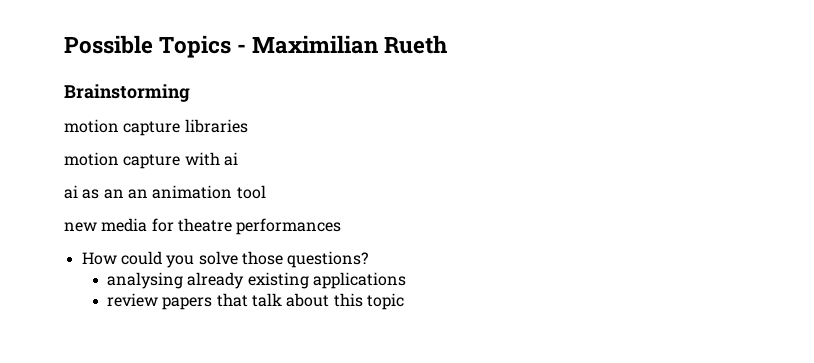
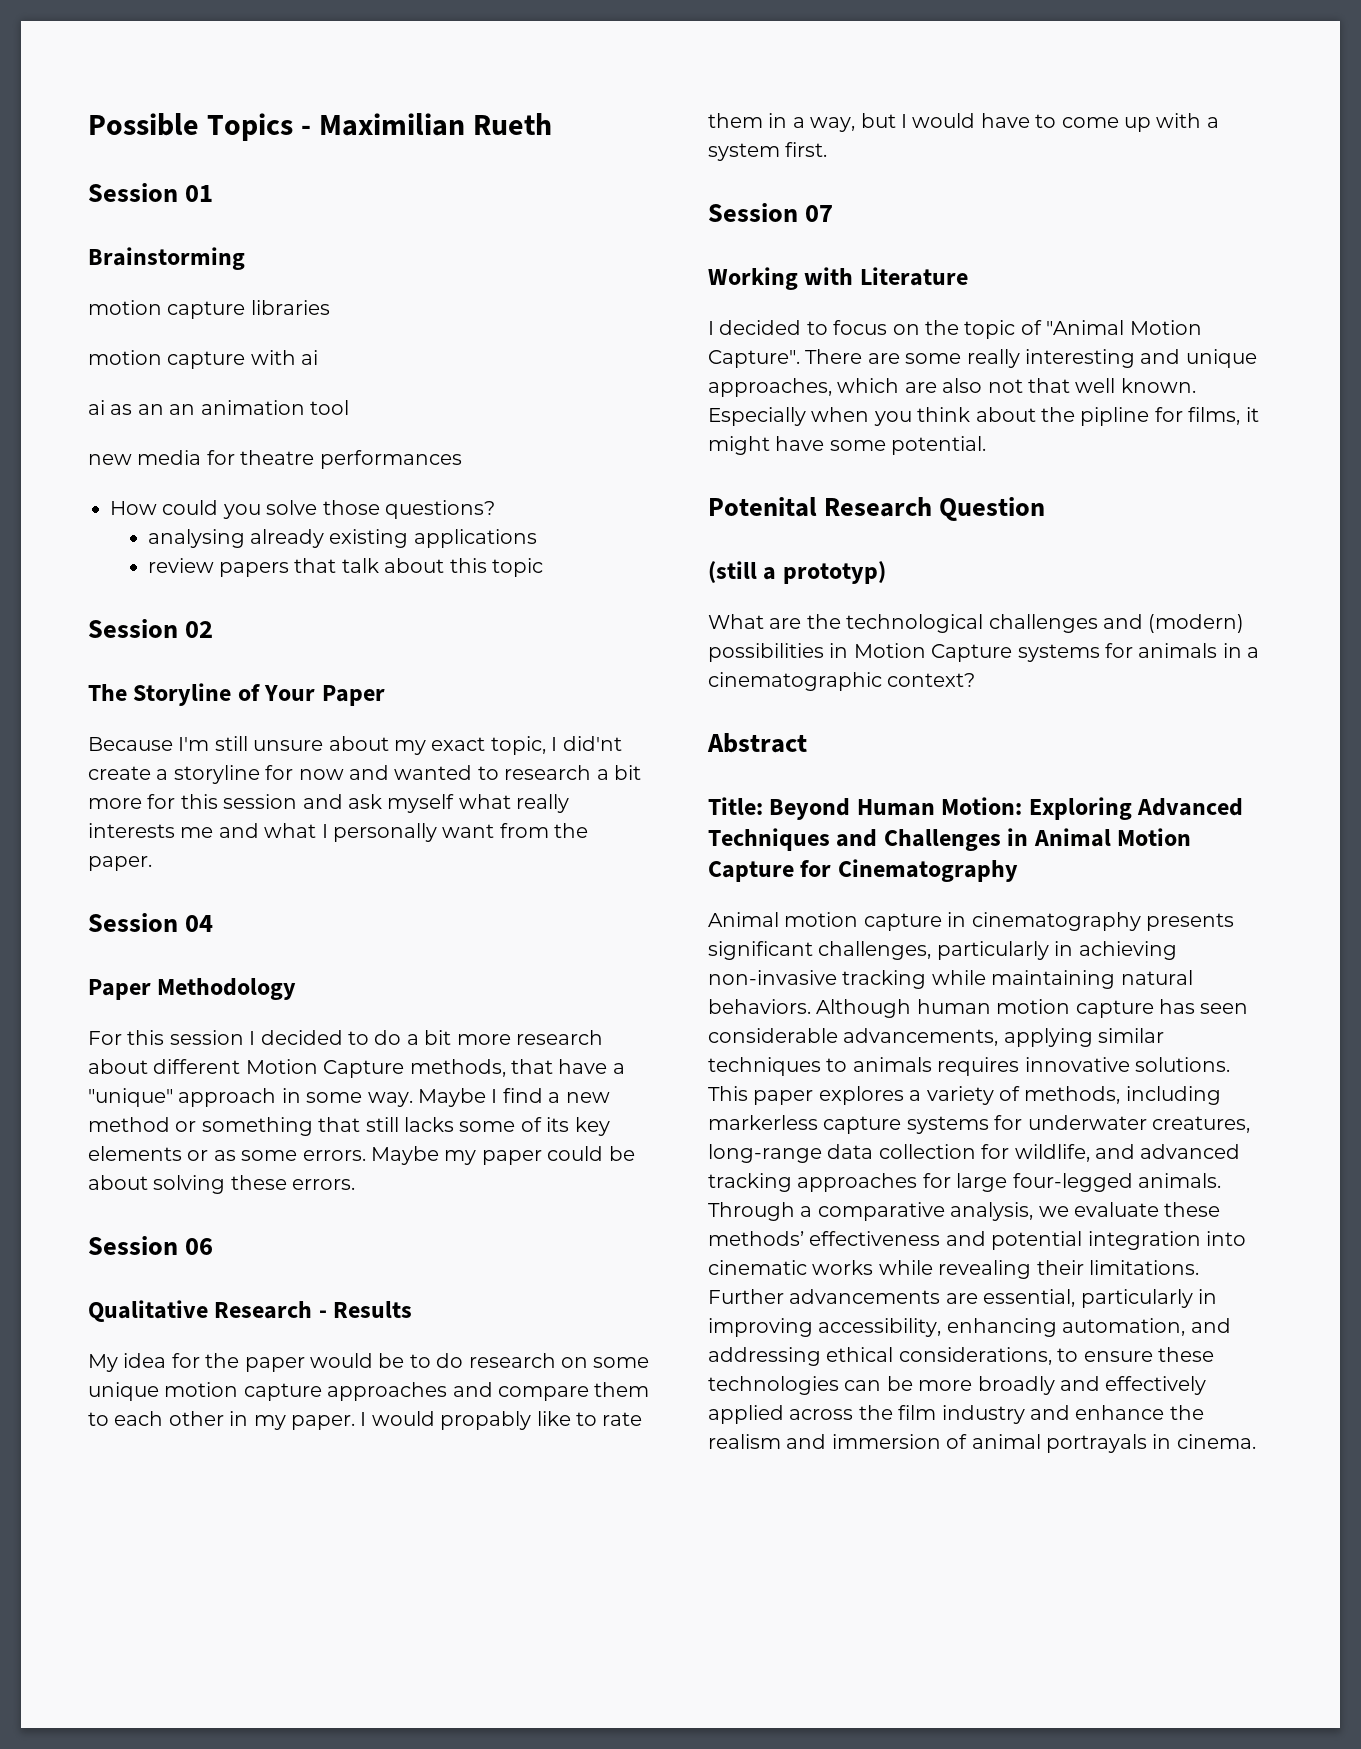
(448, 44) none -> [88,183,214,202] // Session 01
(405, 301) none -> [88,619,214,638] [88,683,385,706] [88,736,622,755] [88,765,641,784] [88,794,570,813] [88,823,589,842] [88,856,152,871] [88,913,214,932] [88,978,297,1000] [88,1030,603,1045] [88,1059,625,1078] [88,1088,610,1107] [88,1117,610,1136] [88,1146,635,1165] [88,1175,356,1194] [88,1236,214,1255] [88,1300,413,1322] [88,1353,650,1372] [88,1382,650,1401] [88,1411,643,1430] [708,113,1219,132] [708,142,828,161] [708,203,834,222] [708,267,968,290] [708,320,1202,339] [708,349,1257,368] [708,378,1196,397] [708,407,1259,426] [708,436,987,455] [708,497,1046,521] [708,561,886,584] [708,614,1245,633] [708,643,1260,662] [708,672,976,691] [707,733,807,753] [708,797,1244,820] [708,828,1192,851] [708,859,1018,882] [708,912,1234,931] [708,941,1177,960] [708,970,1193,989] [708,999,1249,1018] [708,1028,1165,1047] [708,1057,1230,1076] [708,1086,1221,1105] [708,1115,1250,1134] [708,1144,1241,1163] [708,1173,1221,1192] [708,1202,1221,1221] [708,1231,1246,1250] [708,1260,1199,1279] [708,1289,1217,1308] [708,1318,1231,1337] [708,1347,1214,1366] [708,1376,1207,1395] [708,1405,1204,1424] [708,1434,1256,1453] // Session 02 // The Storyline of Your Paper // Because I'm still unsure about my exact topic, I did'nt create a storyline for now and wanted to research a bit more for this session and ask myself what really interests me and what I personally want from the paper. // Session 04 // Paper Methodology // For this session I decided to do a bit more research about different Motion Capture methods, that have a "unique" approach in some way. Maybe I find a new method or something that still lacks some of its key elements or as some errors. Maybe my paper could be about solving these errors. // Session 06 // Qualitative Research - Results // My idea for the paper would be to do research on some unique motion capture approaches and compare them to each other in my paper. I would propably like to rate them in a way, but I would have to come up with a system first. // Session 07 // Working with Literature // I decided to focus on the topic of "Animal Motion Capture". There are some really interesting and unique approaches, which are also not that well known. Especially when you think about the pipline for films, it might have some potential. // Potenital Research Question // (still a prototyp) // What are the technological challenges and (modern) possibilities in Motion Capture systems for animals in a cinematographic context? // Abstract // Title: Beyond Human Motion: Exploring Advanced Techniques and Challenges in Animal Motion Capture for Cinematography // Animal motion capture in cinematography presents significant challenges, particularly in achieving non-invasive tracking while maintaining natural behaviors. Although human motion capture has seen considerable advancements, applying similar techniques to animals requires innovative solutions. This paper explores a variety of methods, including markerless capture systems for underwater creatures, long-range data collection for wildlife, and advanced tracking approaches for large four-legged animals. Through a comparative analysis, we evaluate these methods’ effectiveness and potential integration into cinematic works while revealing their limitations. Further advancements are essential, particularly in improving accessibility, enhancing automation, and addressing ethical considerations, to ensure these technologies can be more broadly and effectively applied across the film industry and enhance the realism and immersion of animal portrayals in cinema.

